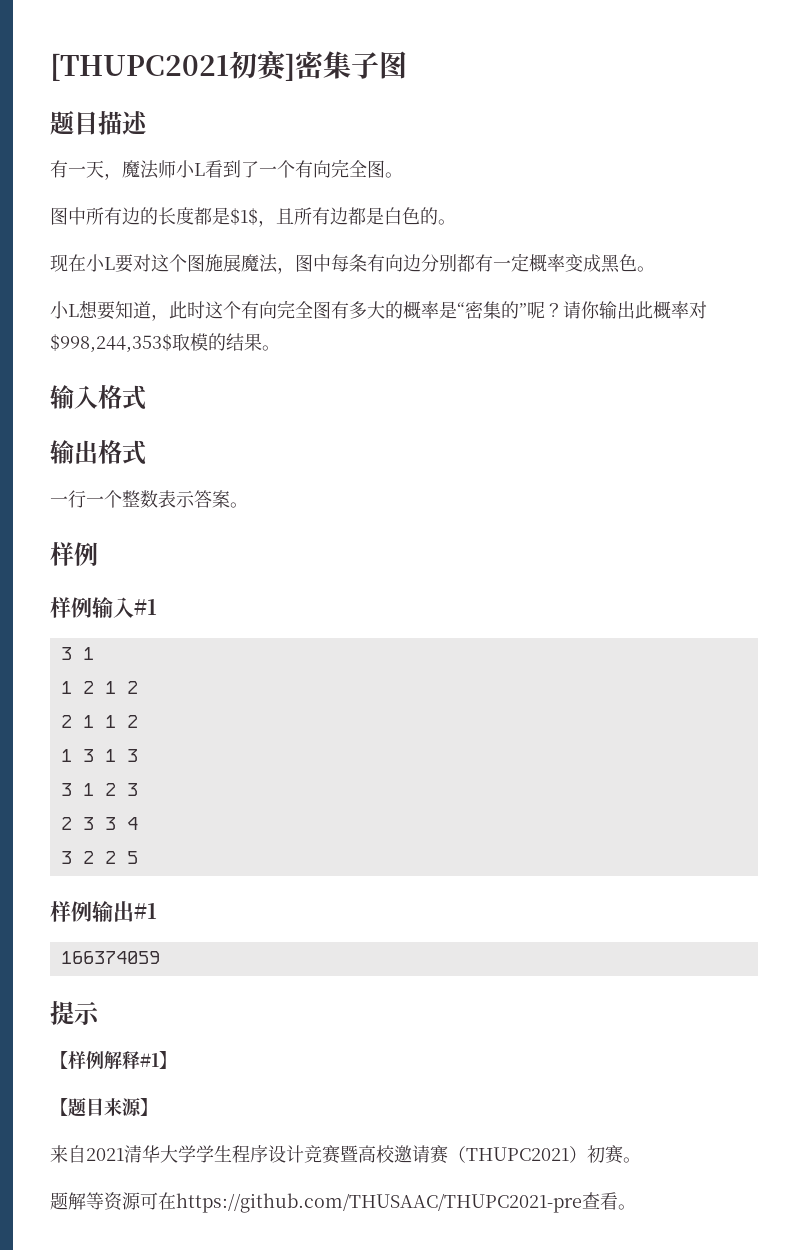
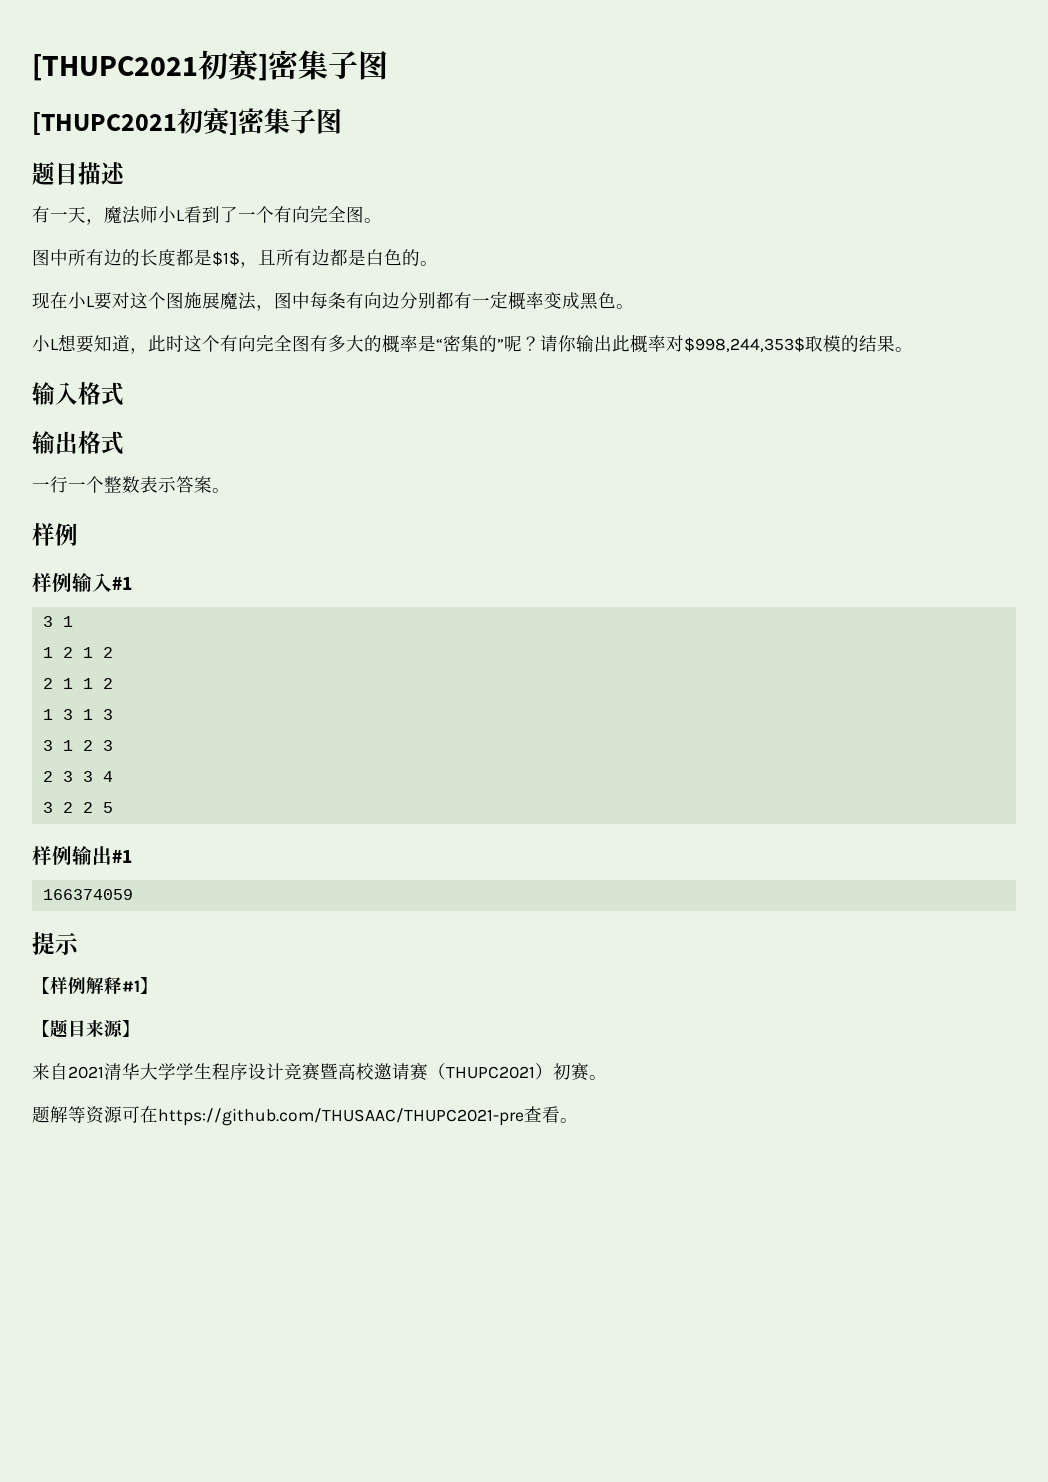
[50,50,407,81] [THUPC2021初赛]密集子图 -> [32,50,388,82] [32,108,342,136] [THUPC2021初赛]密集子图 // [THUPC2021初赛]密集子图

